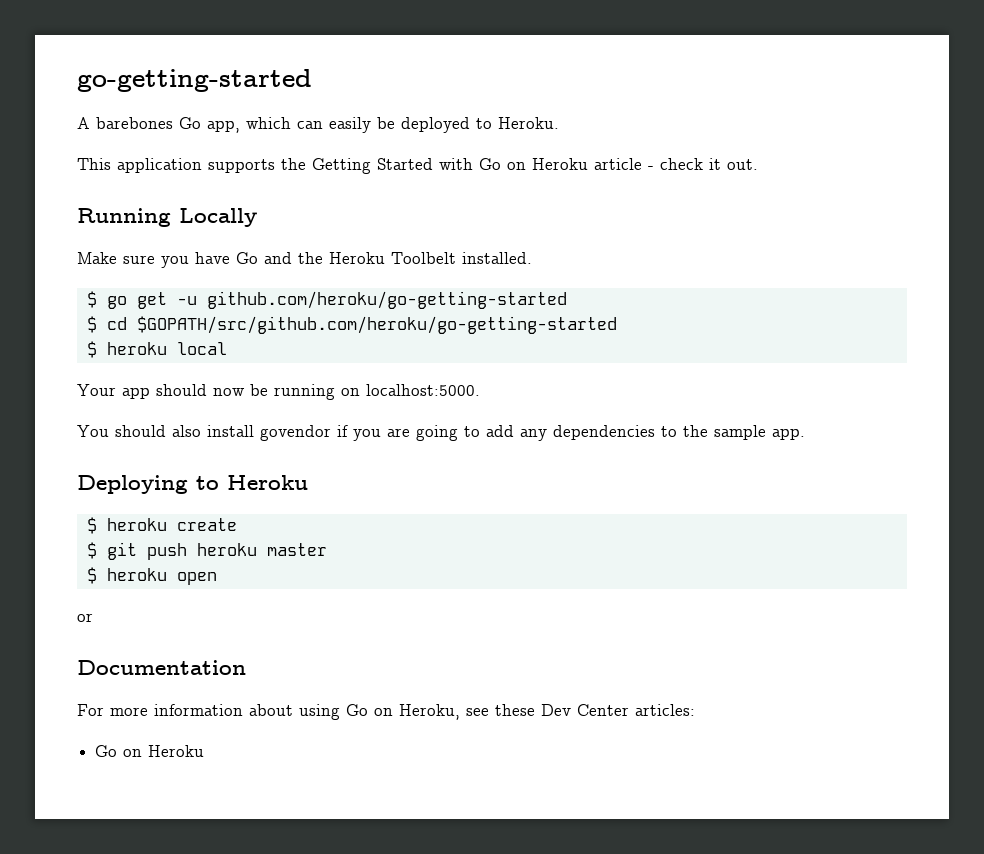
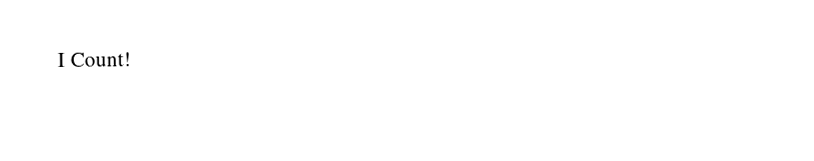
[77,69,312,92] [77,117,559,133] [77,158,758,174] [77,208,257,227] [77,252,532,268] [86,291,567,309] [86,316,617,334] [86,341,227,358] [77,384,480,400] [77,425,805,441] [77,475,308,494] [86,517,237,534] [86,542,327,560] [86,567,217,585] [77,613,93,622] [77,660,246,675] [77,704,695,720] [95,745,205,757] go-getting-started // A barebones Go app, which can easily be deployed to Heroku. // This application supports the Getting Started with Go on Heroku article - check it out. // Running Locally // Make sure you have Go and the Heroku Toolbelt installed. // $ go get -u github.com/heroku/go-getting-started // $ cd $GOPATH/src/github.com/heroku/go-getting-started // $ heroku local // Your app should now be running on localhost:5000. // You should also install govendor if you are going to add any dependencies to the sample app. // Deploying to Heroku // $ heroku create // $ git push heroku master // $ heroku open // or // Documentation // For more information about using Go on Heroku, see these Dev Center articles: // Go on Heroku -> [57,52,131,67] I Count!

